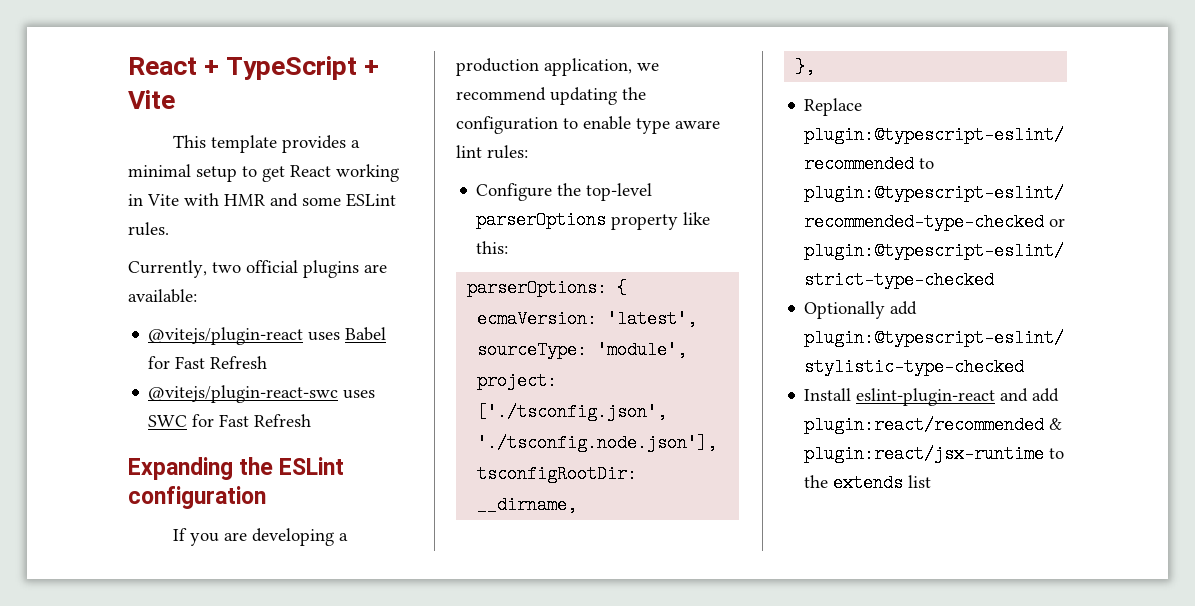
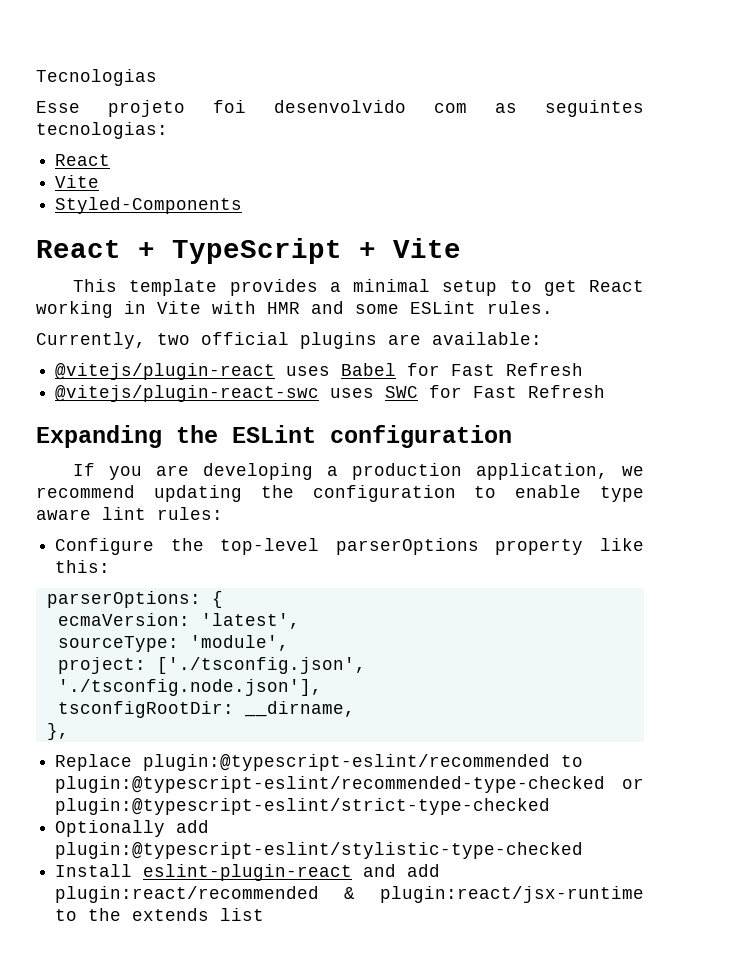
(128, 66) none -> [36,69,157,86] [36,100,644,117] [36,122,168,139] [55,154,111,166] [55,175,100,188] [55,197,243,214] Tecnologias // Esse projeto foi desenvolvido com as seguintes tecnologias: // React // Vite // Styled-Components //

